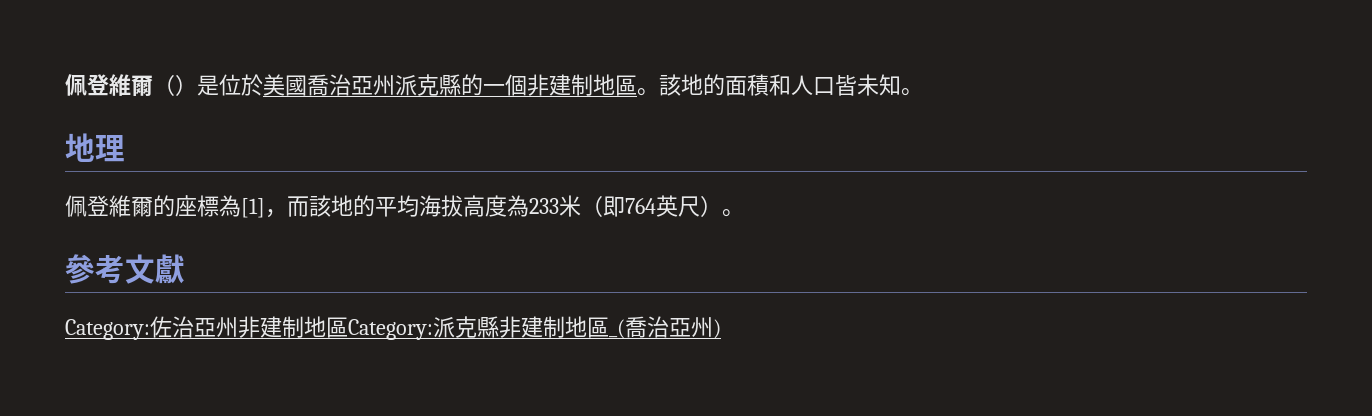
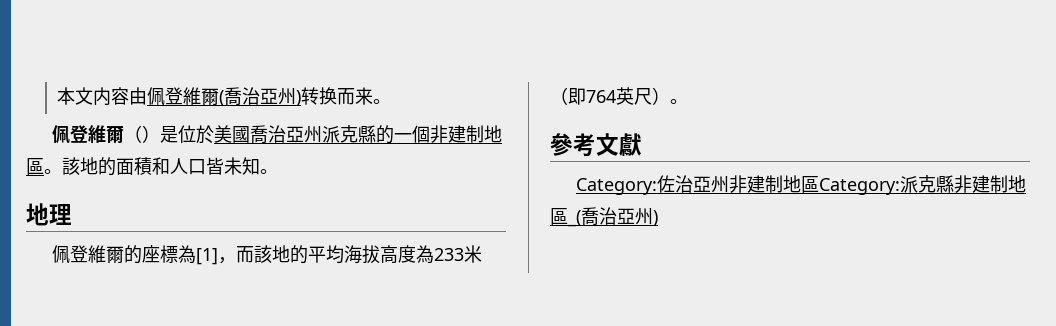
(65, 85) none -> [57,87,392,106] 本文内容由佩登維爾(喬治亞州)转换而来。 //

